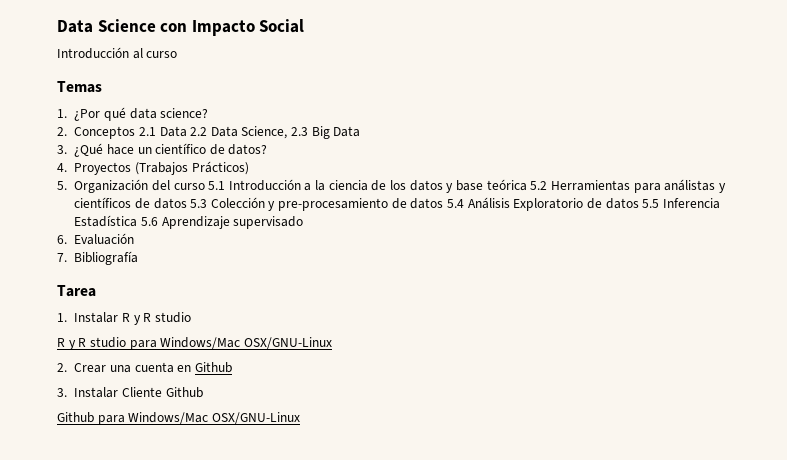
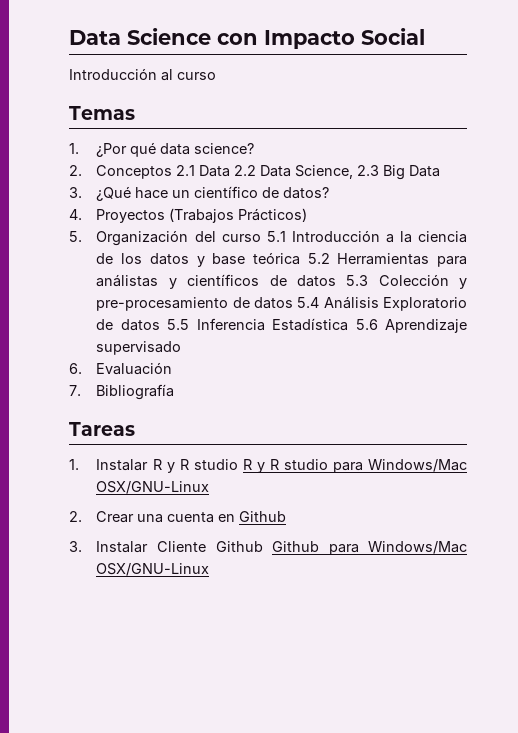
[57,285,96,297] Tarea -> [69,422,135,436] Tareas
(191, 317) // -> (238, 464) none
(203, 392) // -> (263, 546) none

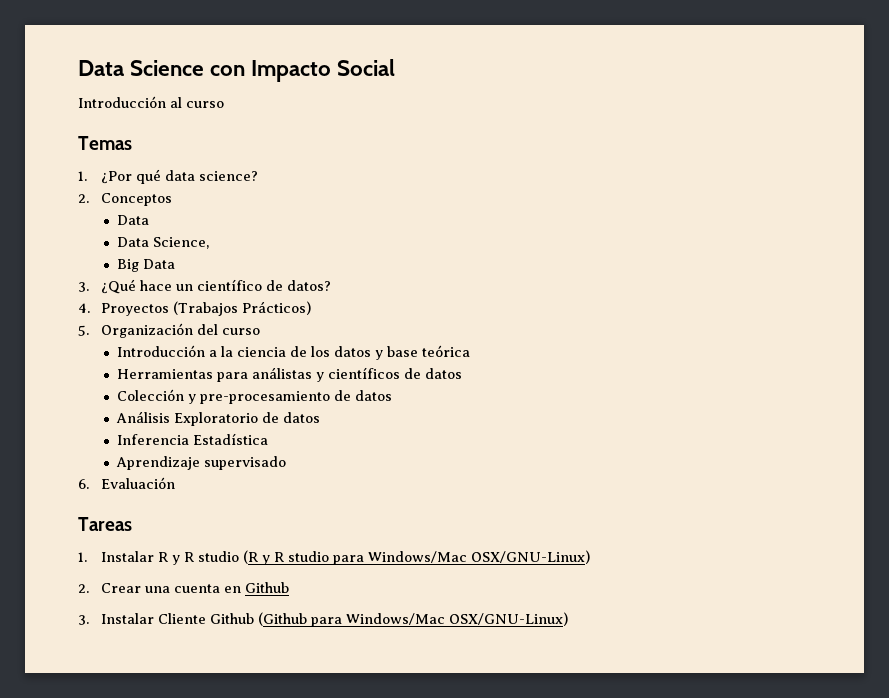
[176,165,257,177] 2.1 Data 2.2 -> [117,215,150,225] // Data //
[357,165,380,176] 2.3 -> (210, 243) //
[266,231,286,242] 5.1 -> (261, 331) //
[307,253,330,264] 5.2 -> (471, 351) //
[346,275,369,286] 5.3 -> (463, 373) //
[297,297,320,308] 5.4 -> (393, 395) //
[167,319,190,330] 5.5 -> (321, 417) //
[355,319,378,330] 5.6 -> (269, 439) //
[69,384,175,400] // 7. Bibliografía -> (176, 483) none
[242,459,252,470] R -> [243,550,259,564] (R
[96,481,210,494] OSX/GNU-Linux -> [471,550,591,564] OSX/GNU-Linux)
[271,541,467,555] [96,563,210,576] Github para Windows/Mac OSX/GNU-Linux -> [258,612,569,627] (Github para Windows/Mac OSX/GNU-Linux)

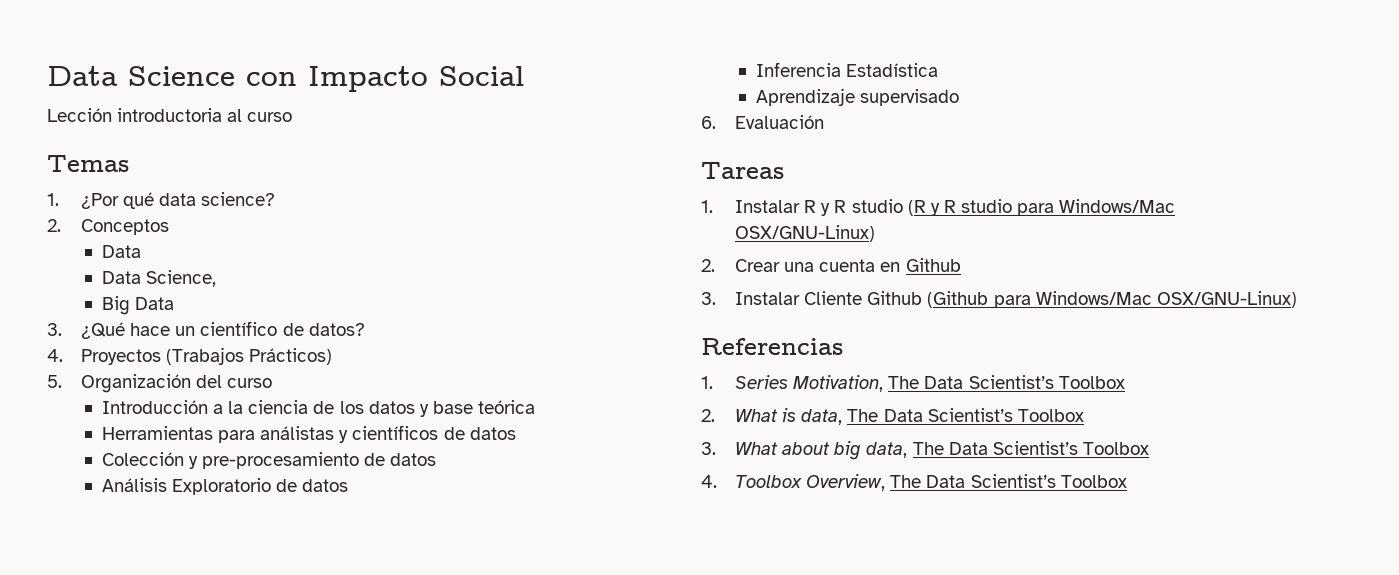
[78,96,166,108] Introducción -> [47,108,223,122] Lección introductoria
(569, 619) none -> [701,338,843,355] [701,375,1125,392] [701,408,1084,425] [701,441,1149,460] [701,474,1127,491] // Referencias // 1. Series Motivation, The Data Scientist’s Toolbox // 2. What is data, The Data Scientist’s Toolbox // 3. What about big data, The Data Scientist’s Toolbox // 4. Toolbox Overview, The Data Scientist’s Toolbox

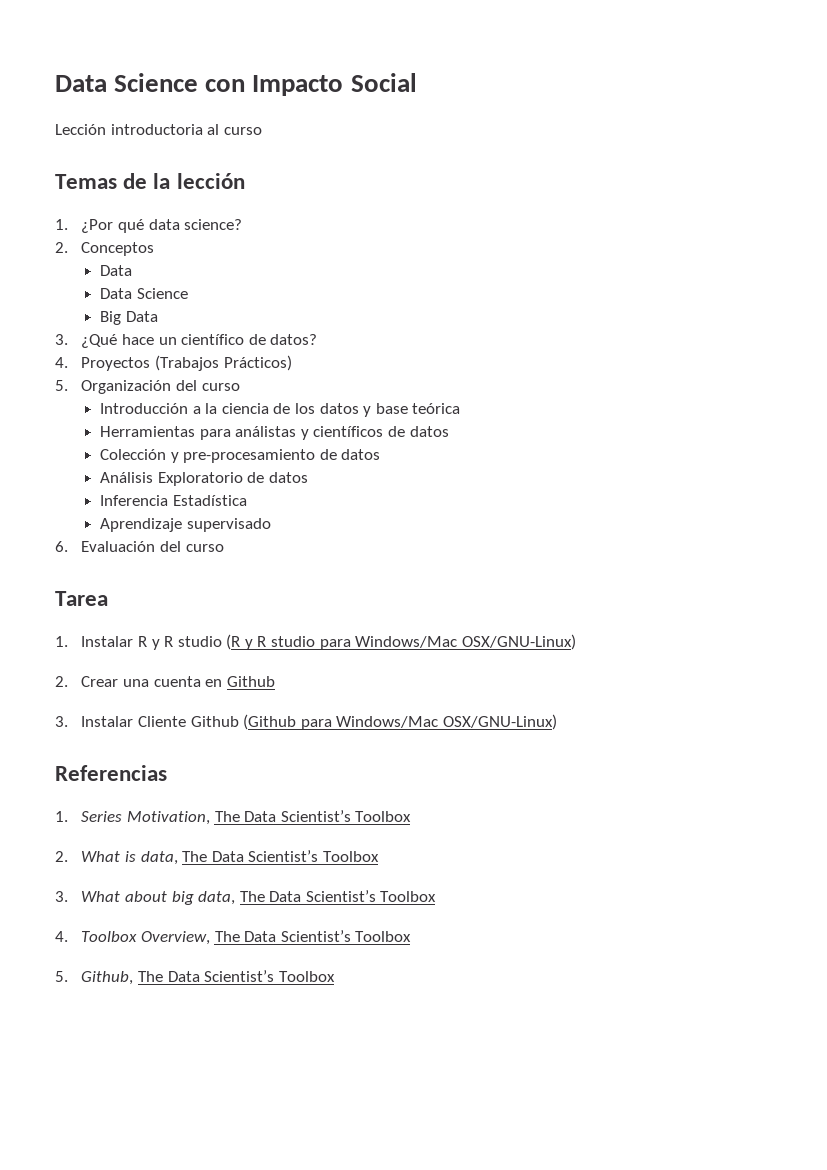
(129, 163) none -> [123,173,245,189] de la lección
[146,270,217,287] Science, -> [136,288,188,299] Science
[701,162,784,179] // Tareas -> [159,541,224,552] [55,591,108,606] del curso // Tarea
(1127, 481) none -> [55,970,335,985] // 5. Github, The Data Scientist’s Toolbox

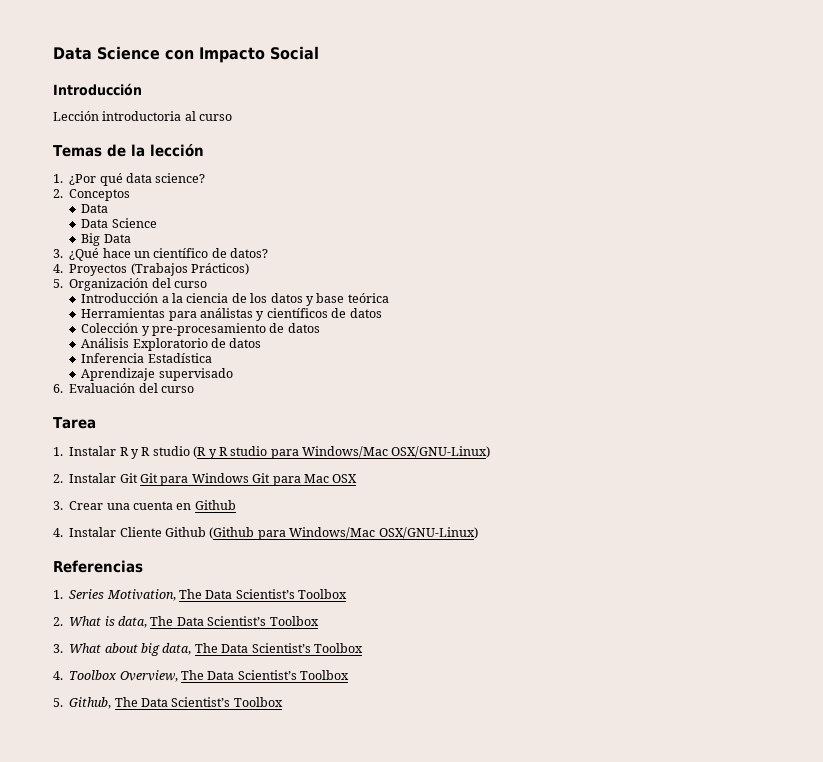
(417, 82) none -> [53,83,142,96] // Introducción
(68, 681) none -> [69,473,358,486] [53,501,63,510] Instalar Git Git para Windows Git para Mac OSX // 3.
[55,716,68,727] 3. -> [53,528,63,537] 4.

